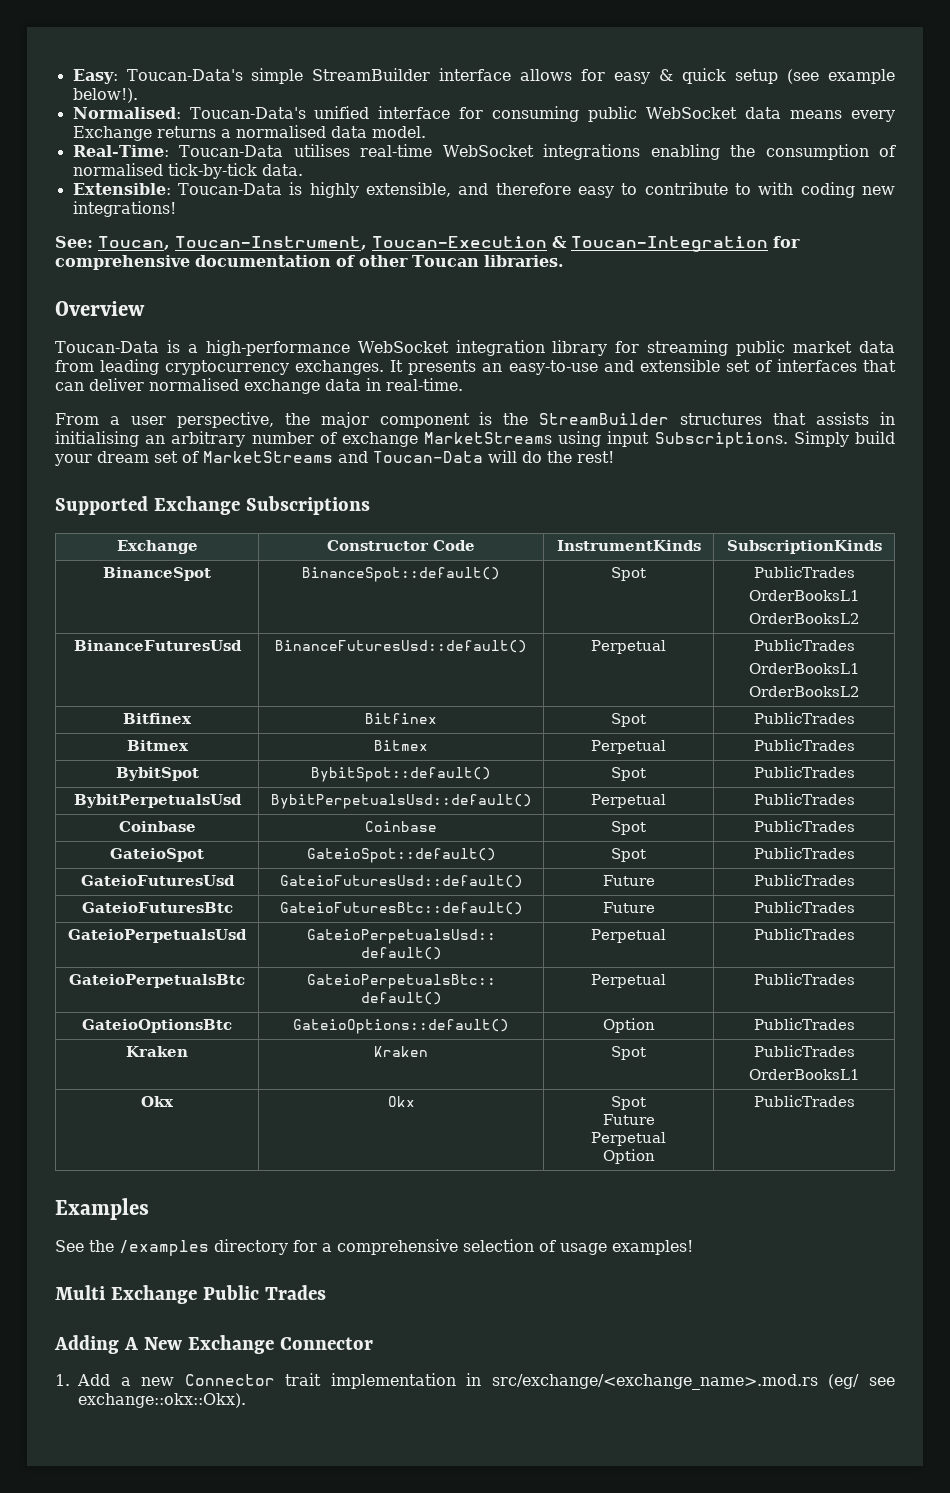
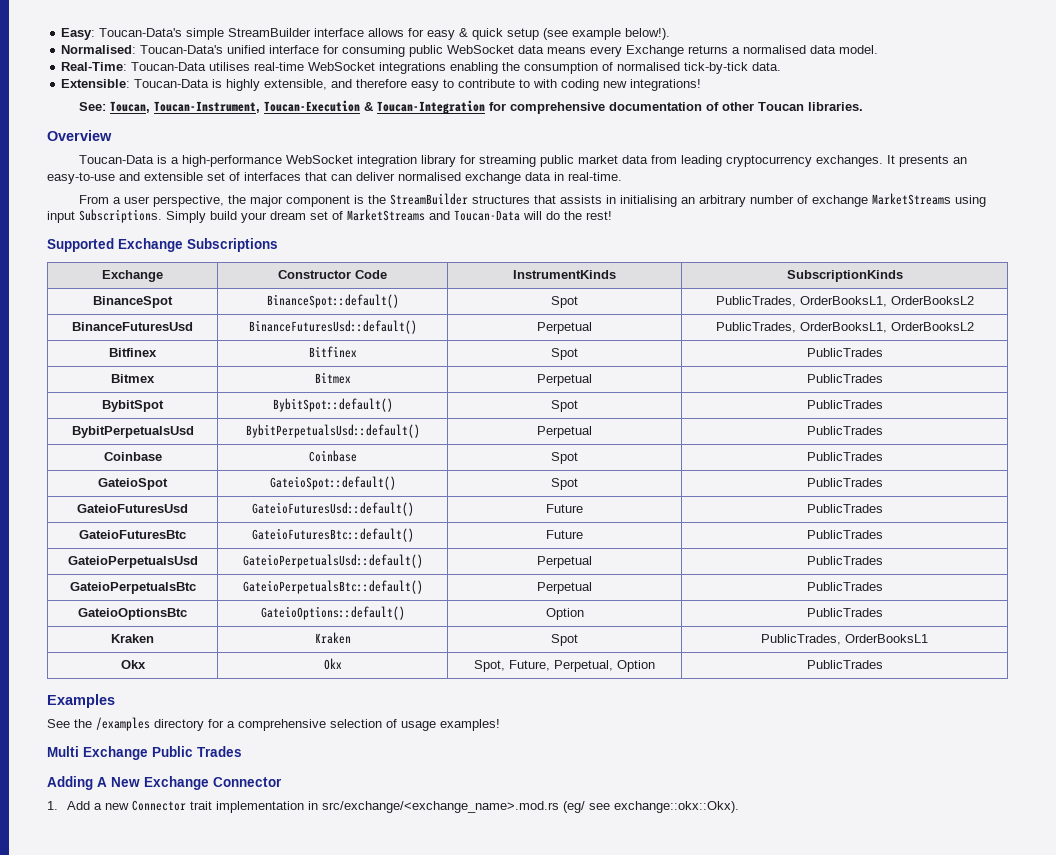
[753,566,855,578] [748,590,860,601] PublicTrades // OrderBooksL1 // -> [715,296,887,307] PublicTrades, OrderBooksL1,
[753,639,855,651] [748,663,860,674] PublicTrades // OrderBooksL1 // -> [715,322,887,333] PublicTrades, OrderBooksL1,
[753,1045,855,1057] PublicTrades // -> [761,634,841,645] PublicTrades,
[611,1096,646,1110] [602,1114,655,1125] [591,1132,666,1146] Spot // Future // Perpetual // -> [474,660,613,672] Spot, Future, Perpetual,

